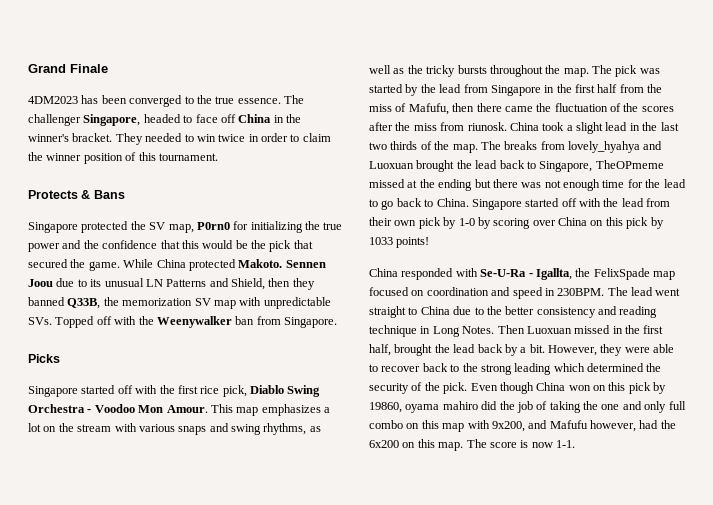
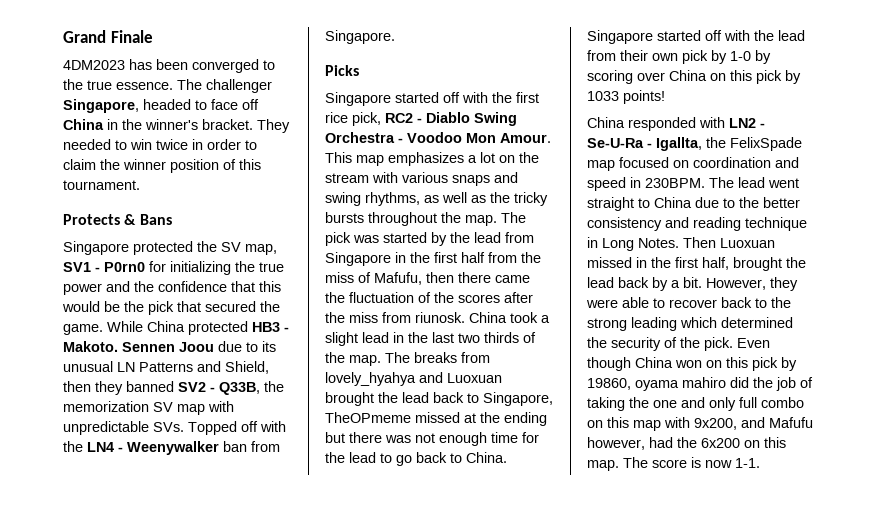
(194, 228) none -> [63,262,100,272] SV1 -
(236, 265) none -> [252,322,289,332] HB3 -
(65, 301) none -> [178,382,215,392] SV2 -
(154, 320) none -> [87,442,123,452] LN4 -
(247, 391) none -> [385,113,422,123] RC2 -
(478, 272) none -> [729,118,765,128] LN2 -

